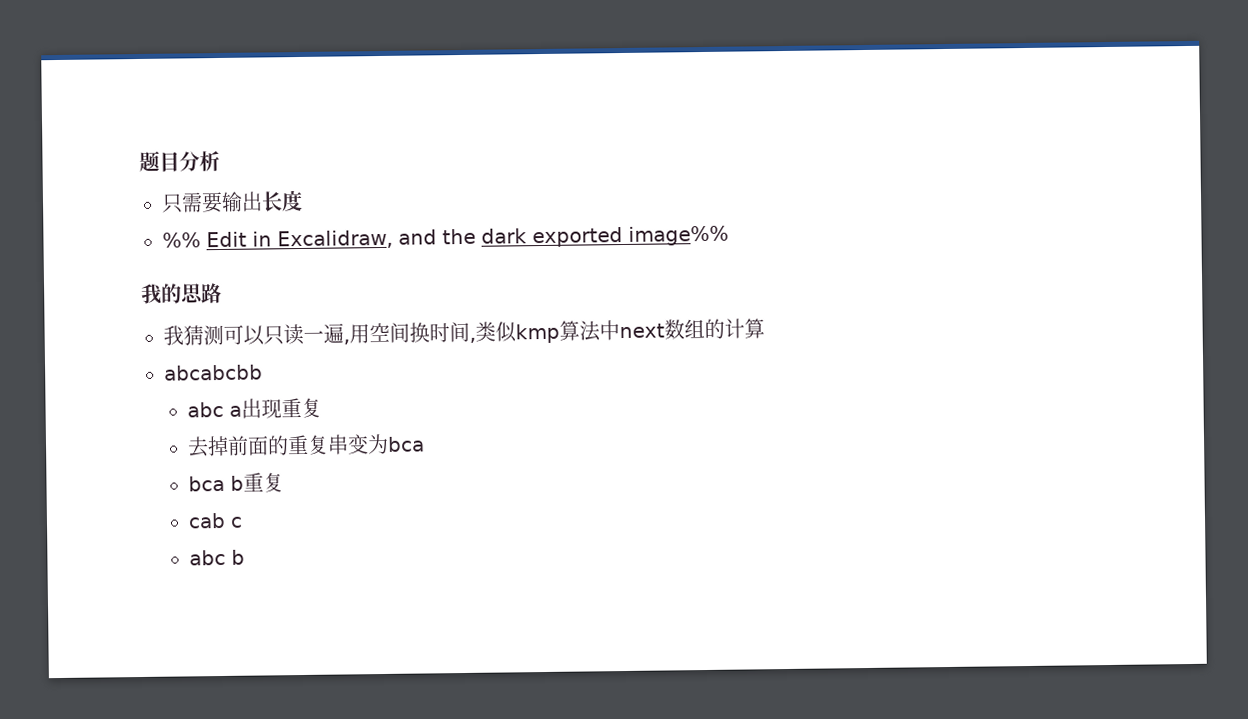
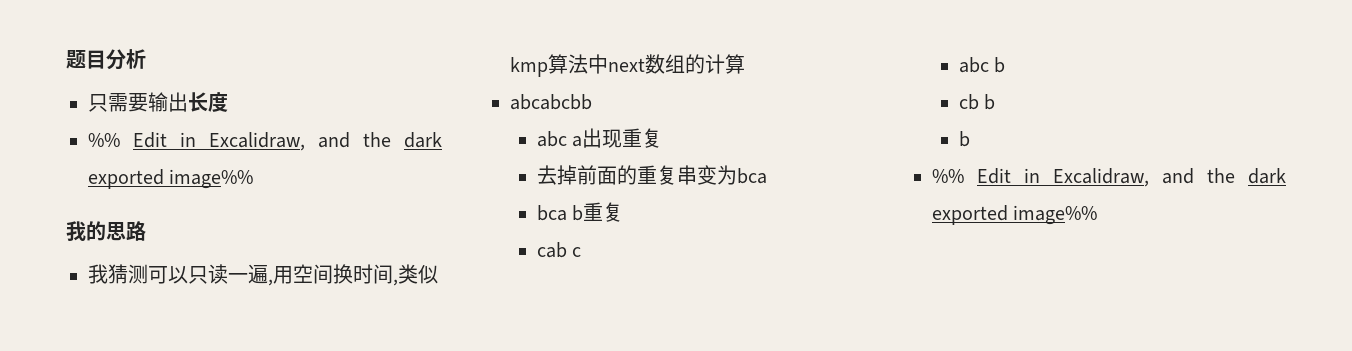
(245, 557) none -> [958,94,996,110] [958,131,970,147] [932,168,1286,187] [932,205,1098,225] // cb b // b // %% Edit in Excalidraw, and the dark exported image%%

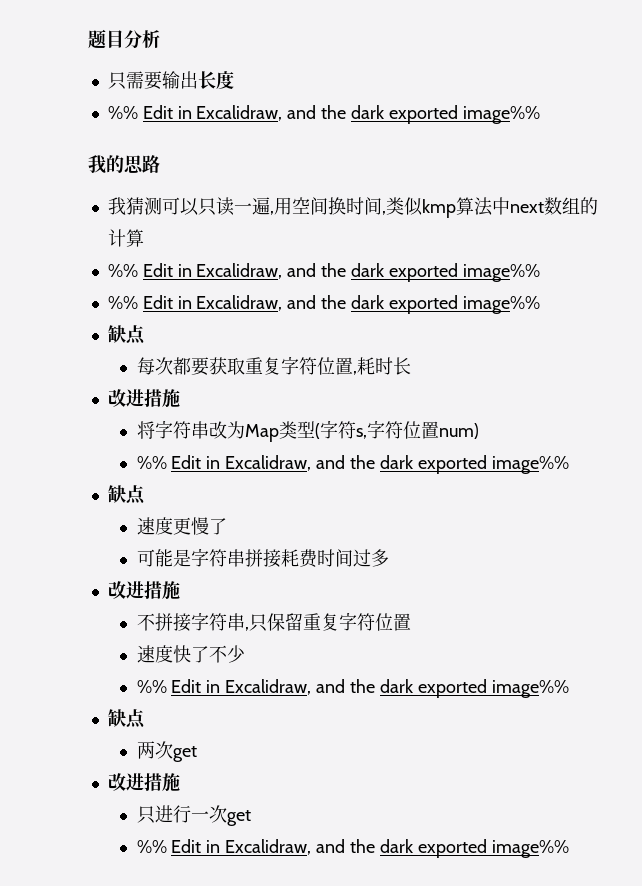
[510,94,592,110] [536,128,663,148] [536,165,767,185] [536,202,624,222] [536,242,582,258] [958,57,1006,73] [958,94,996,110] [958,131,970,147] [932,168,1286,187] [932,205,1098,225] abcabcbb // abc a出现重复 // 去掉前面的重复串变为bca // bca b重复 // cab c // abc b // cb b // b // %% Edit in Excalidraw, and the dark exported image%% -> [107,263,540,282] [107,295,540,314] [107,325,146,345] [136,356,411,376] [107,389,180,408] [136,420,479,442] [136,455,569,474] [107,485,146,505] [136,517,227,535] [136,548,389,568] [107,581,180,600] [136,612,411,632] [136,645,245,663] [136,679,569,698] [107,709,146,729] [136,741,197,762] [107,773,180,792] [136,805,251,826] [136,839,569,858] %% Edit in Excalidraw, and the dark exported image%% // %% Edit in Excalidraw, and the dark exported image%% // 缺点 // 每次都要获取重复字符位置,耗时长 // 改进措施 // 将字符串改为Map类型(字符s,字符位置num) // %% Edit in Excalidraw, and the dark exported image%% // 缺点 // 速度更慢了 // 可能是字符串拼接耗费时间过多 // 改进措施 // 不拼接字符串,只保留重复字符位置 // 速度快了不少 // %% Edit in Excalidraw, and the dark exported image%% // 缺点 // 两次get // 改进措施 // 只进行一次get // %% Edit in Excalidraw, and the dark exported image%%

